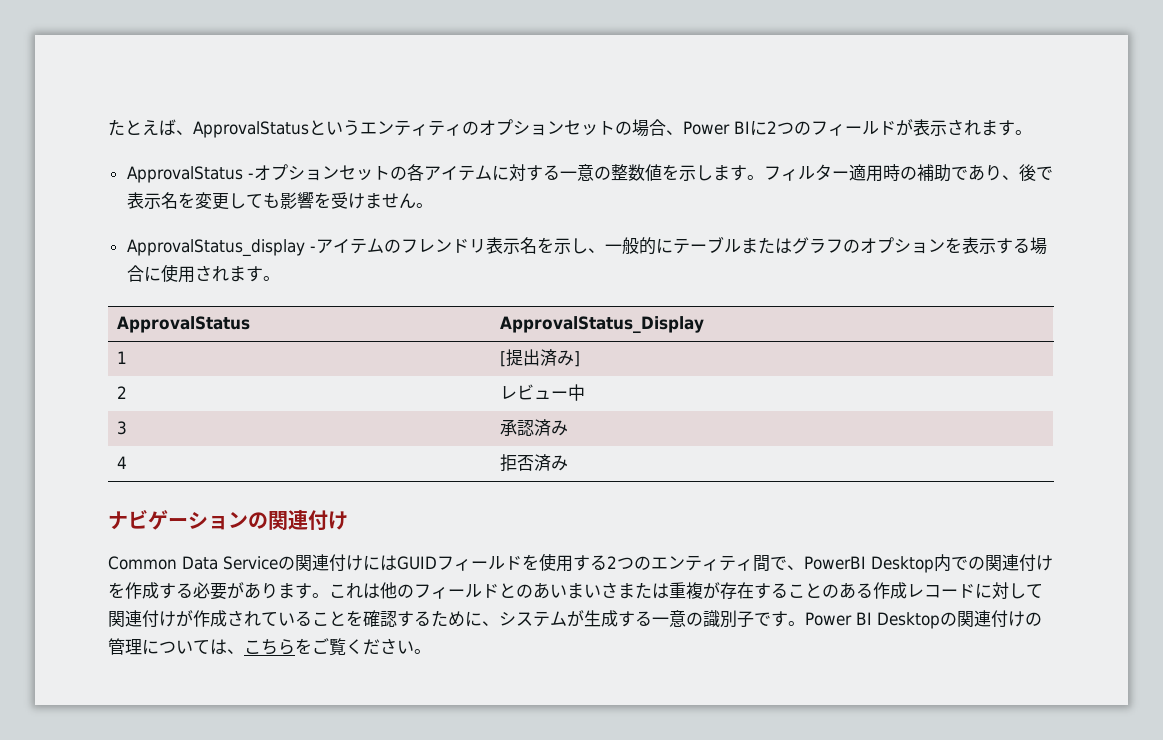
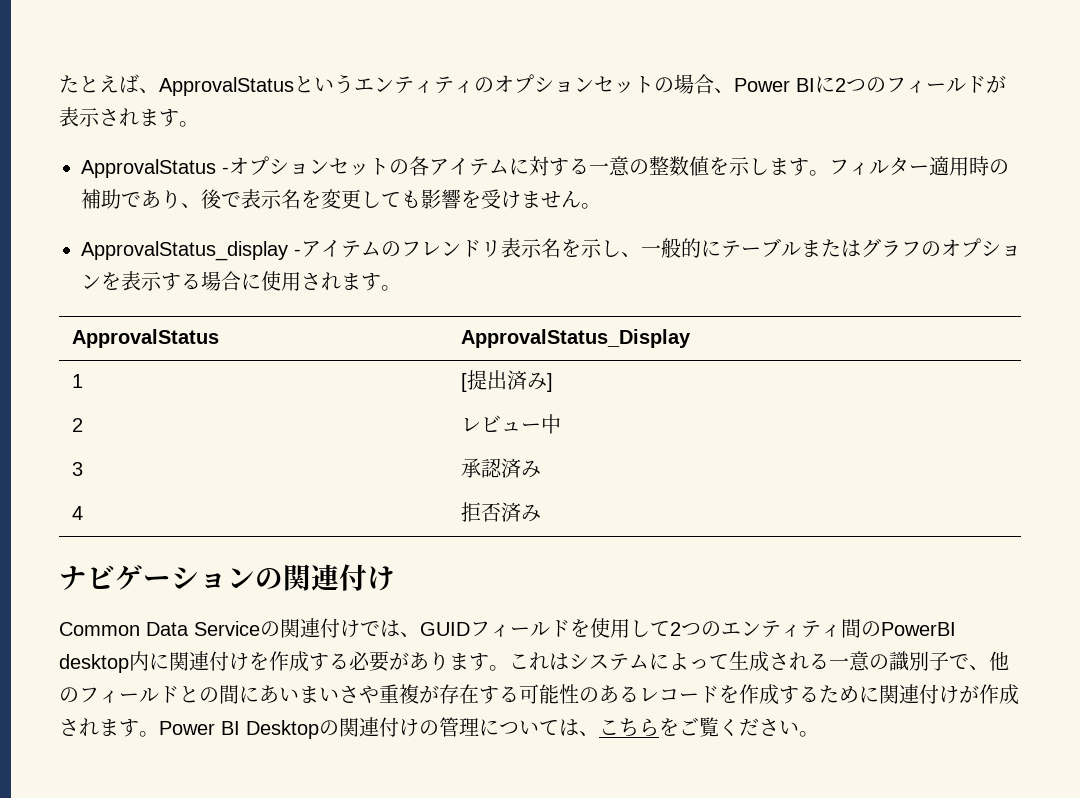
[363,555,397,571] には -> [360,620,420,637] では、
[573,555,607,571] する -> [630,620,670,637] して
[770,554,985,573] で、PowerBI Desktop内での -> [861,621,956,637] [59,651,169,673] のPowerBI desktop内に
(380, 591) none -> [569,651,989,672] システムによって生成される一意の識別子で、
(533, 591) none -> [219,685,259,704] 間に
[618,582,669,599] または -> [359,685,379,704] や
[788,582,1043,599] ことのある作成レコードに対して -> [519,684,879,705] 可能性のあるレコードを作成するために
[261,610,771,628] ていることを確認するために、システムが生成する一意の識別子で -> [99,719,119,736] ま

